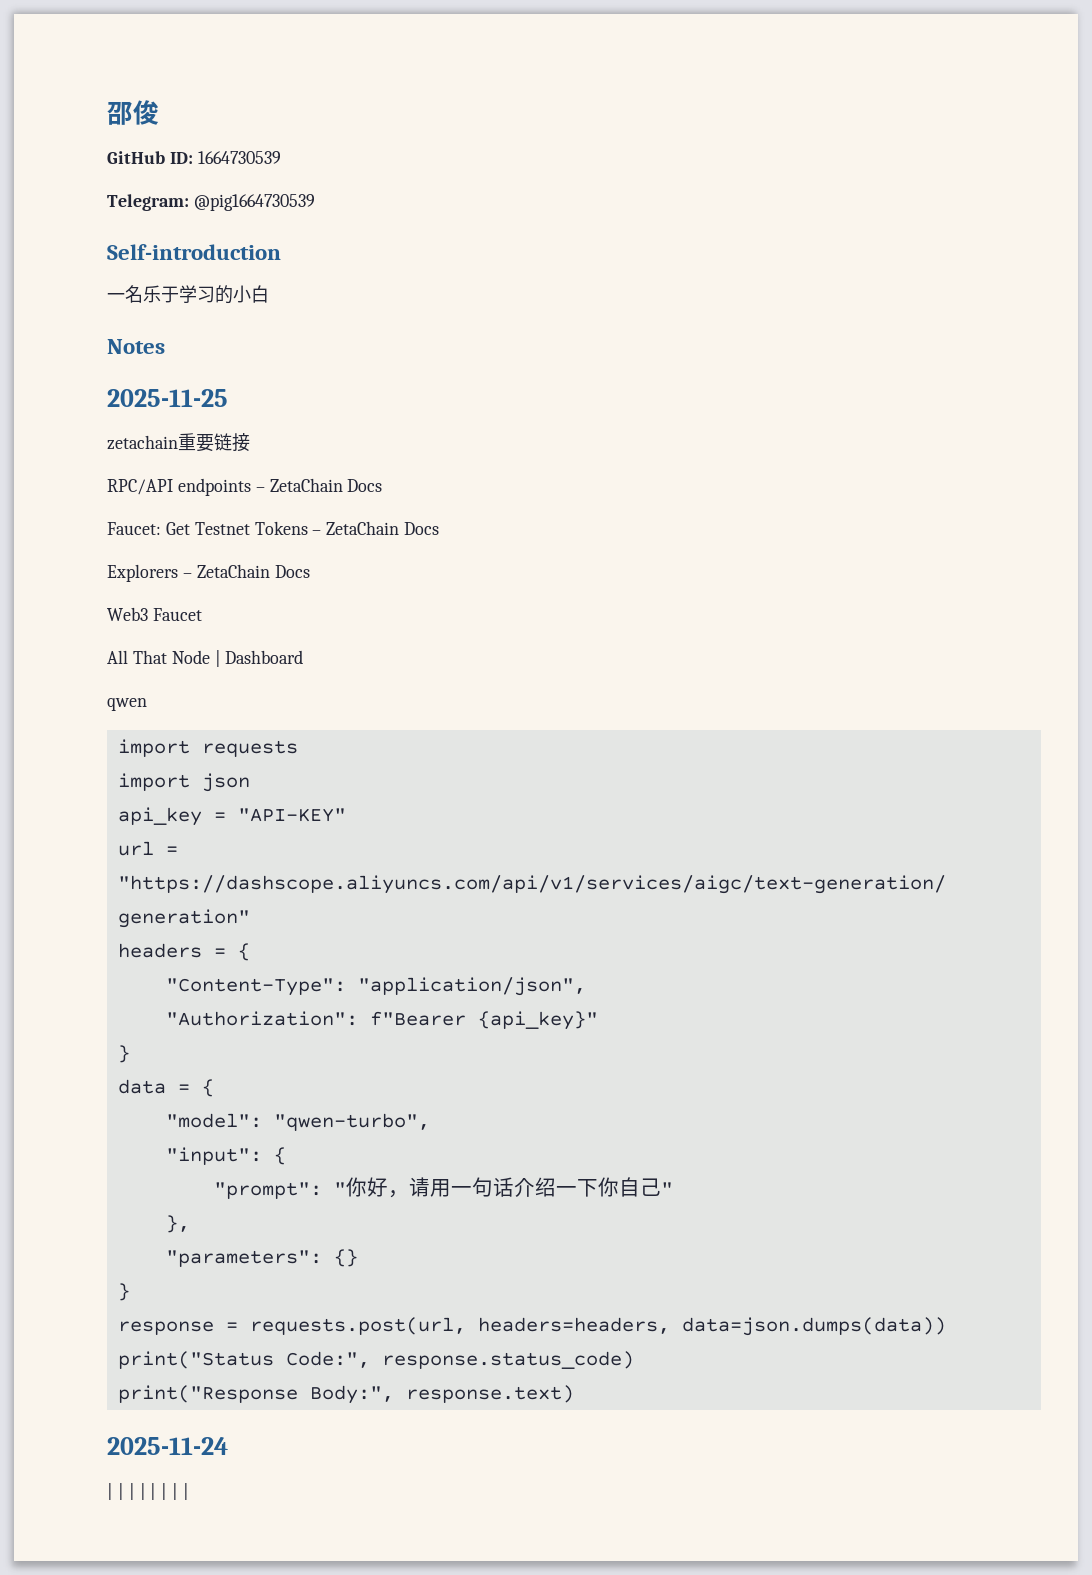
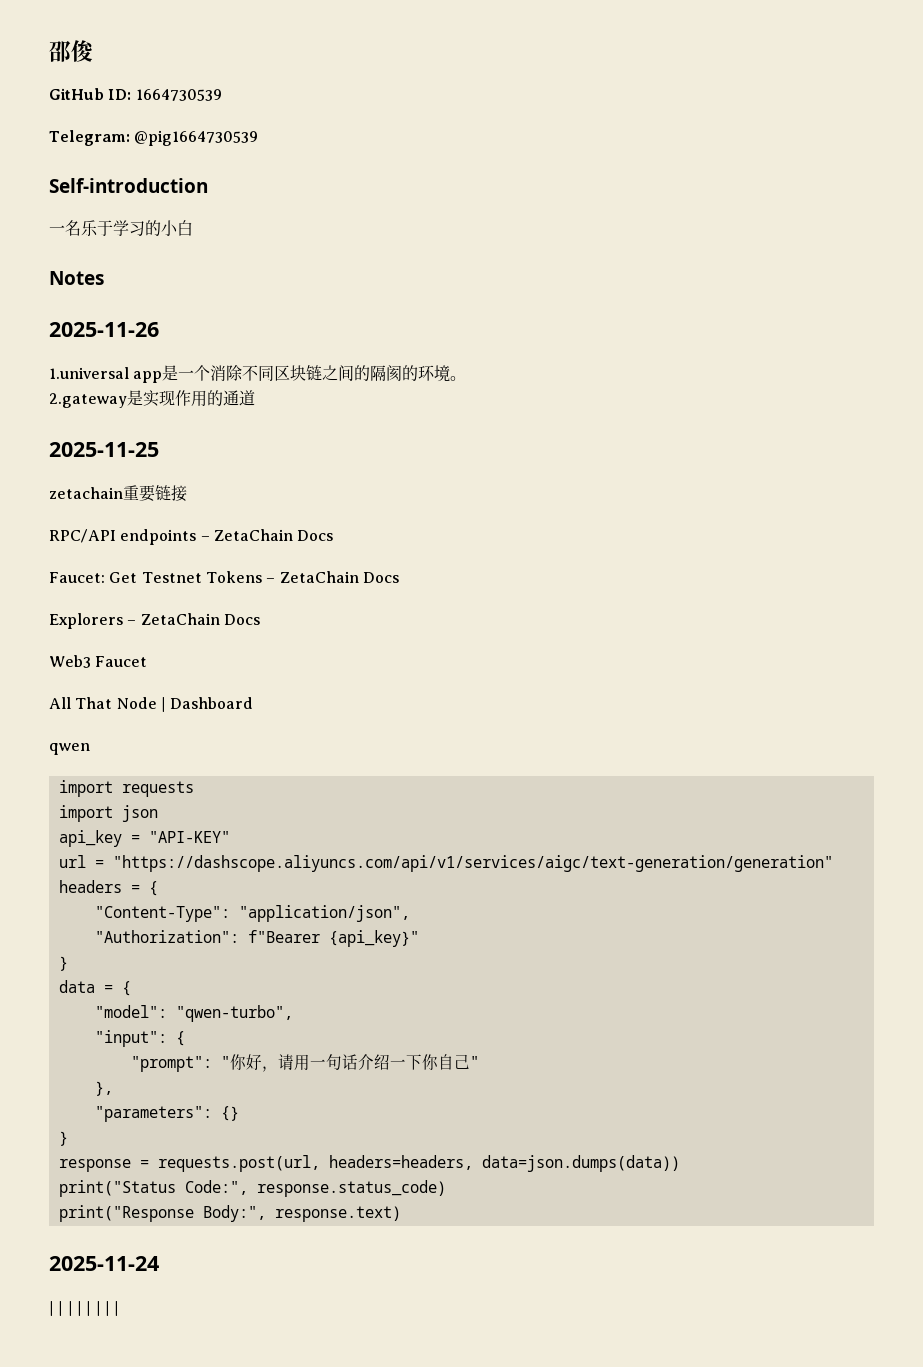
(165, 346) none -> [49,322,159,337] [49,365,467,383] [49,390,255,408] // 2025-11-26 // 1.universal app是一个消除不同区块链之间的隔阂的环境。 // 2.gateway是实现作用的通道

